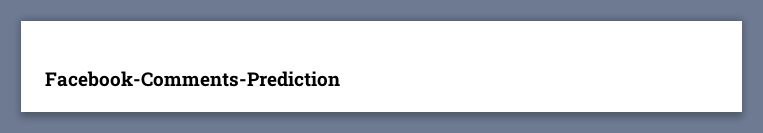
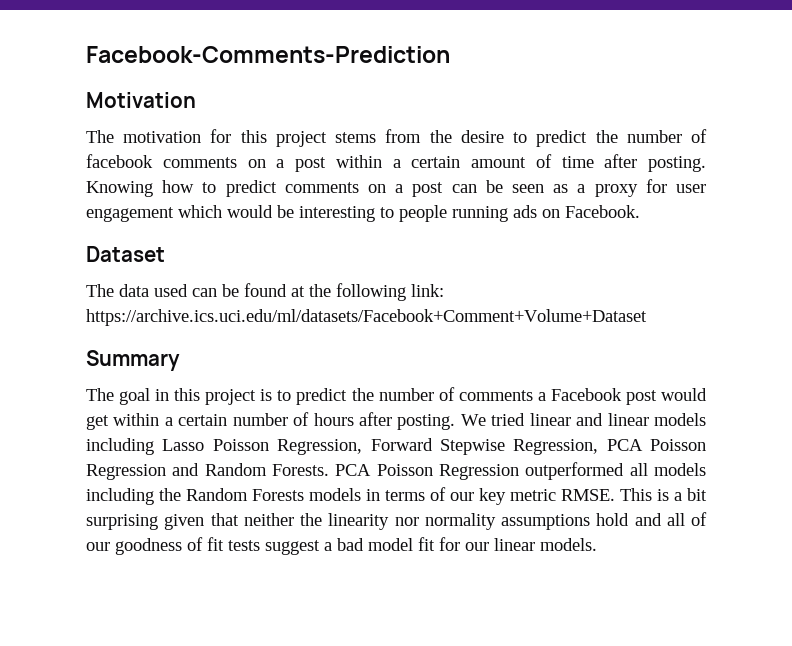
(340, 79) none -> [86,92,196,108] [86,129,707,147] [86,154,706,172] [86,179,706,197] [86,205,640,222] [86,246,165,262] [86,283,444,301] [86,309,647,326] [86,350,180,371] [86,387,707,405] [86,412,707,430] [86,438,706,455] [86,462,706,480] [86,487,707,505] [86,512,707,530] [86,537,597,555] // Motivation // The motivation for this project stems from the desire to predict the number of facebook comments on a post within a certain amount of time after posting. Knowing how to predict comments on a post can be seen as a proxy for user engagement which would be interesting to people running ads on Facebook. // Dataset // The data used can be found at the following link: https://archive.ics.uci.edu/ml/datasets/Facebook+Comment+Volume+Dataset // Summary // The goal in this project is to predict the number of comments a Facebook post would get within a certain number of hours after posting. We tried linear and linear models including Lasso Poisson Regression, Forward Stepwise Regression, PCA Poisson Regression and Random Forests. PCA Poisson Regression outperformed all models including the Random Forests models in terms of our key metric RMSE. This is a bit surprising given that neither the linearity nor normality assumptions hold and all of our goodness of fit tests suggest a bad model fit for our linear models.

